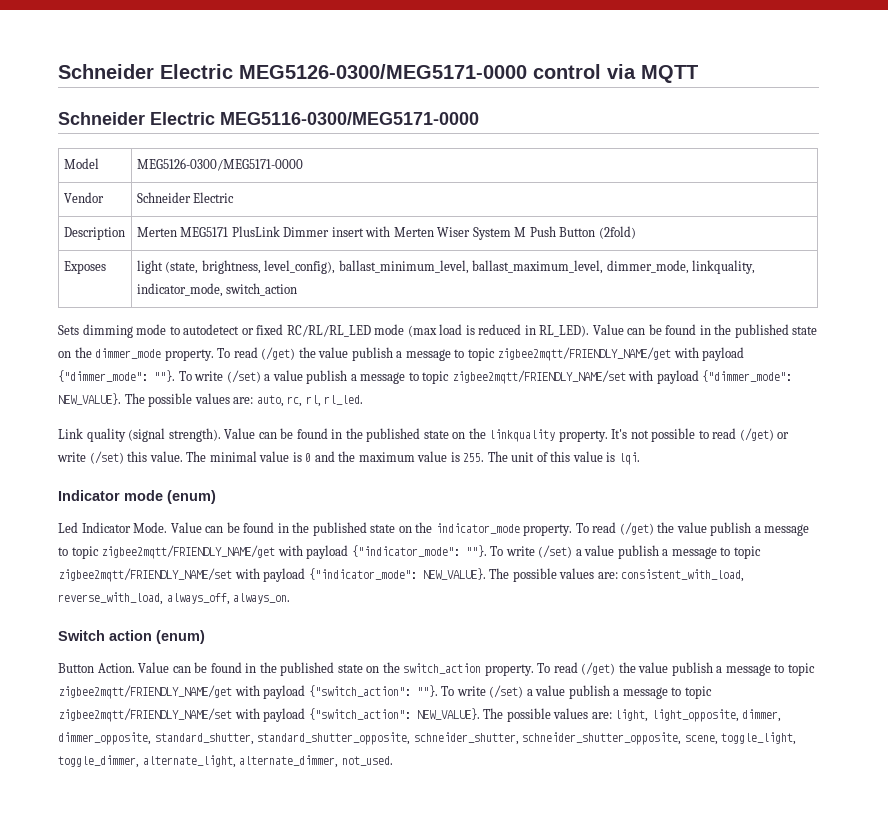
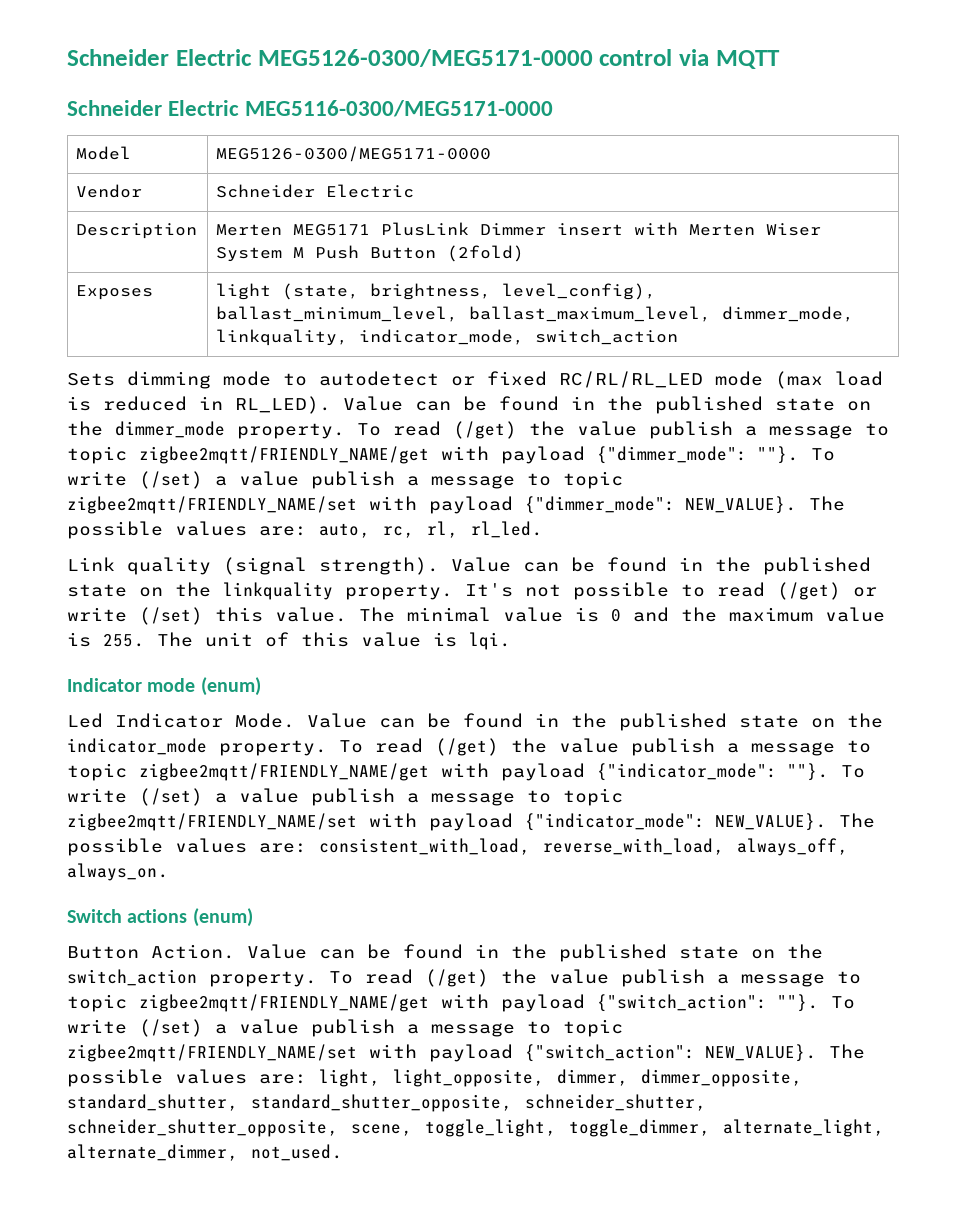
[109,630,152,641] action -> [127,909,188,923] actions

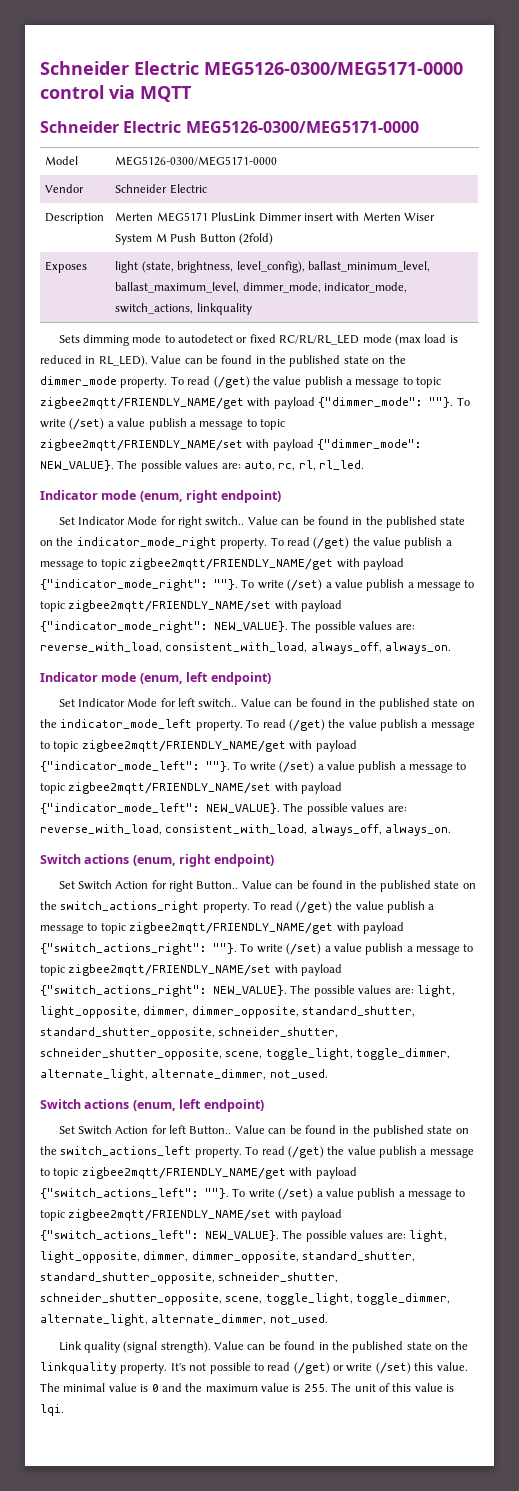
[245,100,554,117] MEG5116-0300/MEG5171-0000 -> [185,121,419,133] MEG5126-0300/MEG5171-0000
[216,329,679,346] linkquality, indicator_mode, switch_action -> [324,282,408,293] [115,303,252,315] indicator_mode, switch_actions, linkquality
(543, 529) none -> [40,490,281,503] [58,516,466,528] [40,537,452,549] [40,558,404,570] [40,579,475,591] [40,600,343,612] [40,621,415,633] [40,642,452,654] [40,672,271,685] [58,698,475,710] [40,719,475,731] [40,740,357,752] [40,761,467,773] [40,782,343,794] [40,803,407,815] [40,824,452,836] [40,854,274,867] [58,880,476,892] [40,901,435,913] [40,922,404,934] [40,943,474,955] [40,964,343,976] [40,985,455,997] [40,1006,416,1018] [40,1027,339,1039] [40,1048,451,1060] [40,1069,328,1081] [40,1099,264,1112] [58,1125,469,1137] [40,1146,474,1158] [40,1167,357,1179] [40,1188,466,1200] [40,1209,343,1221] [40,1230,447,1242] [40,1251,416,1263] [40,1272,339,1284] [40,1293,451,1305] [40,1314,328,1326] // Indicator mode (enum, right endpoint) // Set Indicator Mode for right switch.. Value can be found in the published state on the indicator_mode_right property. To read (/get) the value publish a message to topic zigbee2mqtt/FRIENDLY_NAME/get with payload {"indicator_mode_right": ""}. To write (/set) a value publish a message to topic zigbee2mqtt/FRIENDLY_NAME/set with payload {"indicator_mode_right": NEW_VALUE}. The possible values are: reverse_with_load, consistent_with_load, always_off, always_on. // Indicator mode (enum, left endpoint) // Set Indicator Mode for left switch.. Value can be found in the published state on the indicator_mode_left property. To read (/get) the value publish a message to topic zigbee2mqtt/FRIENDLY_NAME/get with payload {"indicator_mode_left": ""}. To write (/set) a value publish a message to topic zigbee2mqtt/FRIENDLY_NAME/set with payload {"indicator_mode_left": NEW_VALUE}. The possible values are: reverse_with_load, consistent_with_load, always_off, always_on. // Switch actions (enum, right endpoint) // Set Switch Action for right Button.. Value can be found in the published state on the switch_actions_right property. To read (/get) the value publish a message to topic zigbee2mqtt/FRIENDLY_NAME/get with payload {"switch_actions_right": ""}. To write (/set) a value publish a message to topic zigbee2mqtt/FRIENDLY_NAME/set with payload {"switch_actions_right": NEW_VALUE}. The possible values are: light, light_opposite, dimmer, dimmer_opposite, standard_shutter, standard_shutter_opposite, schneider_shutter, schneider_shutter_opposite, scene, toggle_light, toggle_dimmer, alternate_light, alternate_dimmer, not_used. // Switch actions (enum, left endpoint) // Set Switch Action for left Button.. Value can be found in the published state on the switch_actions_left property. To read (/get) the value publish a message to topic zigbee2mqtt/FRIENDLY_NAME/get with payload {"switch_actions_left": ""}. To write (/set) a value publish a message to topic zigbee2mqtt/FRIENDLY_NAME/set with payload {"switch_actions_left": NEW_VALUE}. The possible values are: light, light_opposite, dimmer, dimmer_opposite, standard_shutter, standard_shutter_opposite, schneider_shutter, schneider_shutter_opposite, scene, toggle_light, toggle_dimmer, alternate_light, alternate_dimmer, not_used.
[67,677,261,696] [67,713,883,731] [67,738,871,756] [67,763,865,781] [67,788,623,806] [67,813,875,831] [67,838,849,856] [67,863,169,881] [67,908,253,927] [67,944,823,962] [67,969,861,987] [67,994,855,1012] [67,1019,623,1037] [67,1044,865,1062] [67,1069,803,1087] [67,1094,707,1112] [67,1119,885,1137] [67,1144,343,1161] // Indicator mode (enum) // Led Indicator Mode. Value can be found in the published state on the indicator_mode property. To read (/get) the value publish a message to topic zigbee2mqtt/FRIENDLY_NAME/get with payload {"indicator_mode": ""}. To write (/set) a value publish a message to topic zigbee2mqtt/FRIENDLY_NAME/set with payload {"indicator_mode": NEW_VALUE}. The possible values are: consistent_with_load, reverse_with_load, always_off, always_on. // Switch actions (enum) // Button Action. Value can be found in the published state on the switch_action property. To read (/get) the value publish a message to topic zigbee2mqtt/FRIENDLY_NAME/get with payload {"switch_action": ""}. To write (/set) a value publish a message to topic zigbee2mqtt/FRIENDLY_NAME/set with payload {"switch_action": NEW_VALUE}. The possible values are: light, light_opposite, dimmer, dimmer_opposite, standard_shutter, standard_shutter_opposite, schneider_shutter, schneider_shutter_opposite, scene, toggle_light, toggle_dimmer, alternate_light, alternate_dimmer, not_used. -> (64, 1410) none

